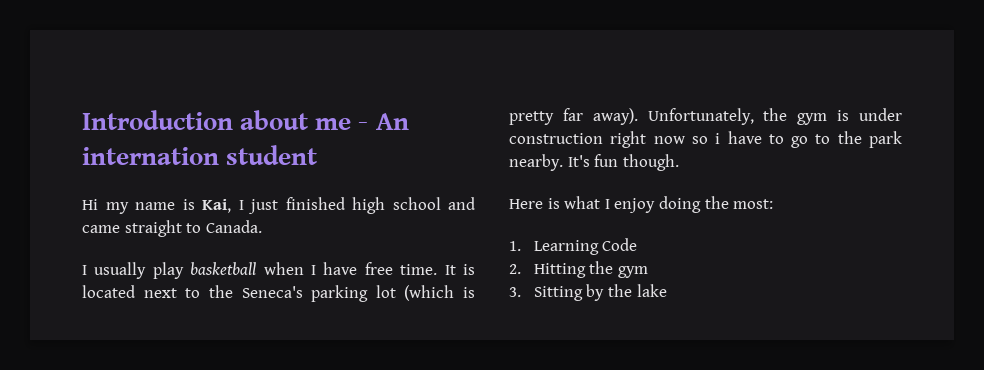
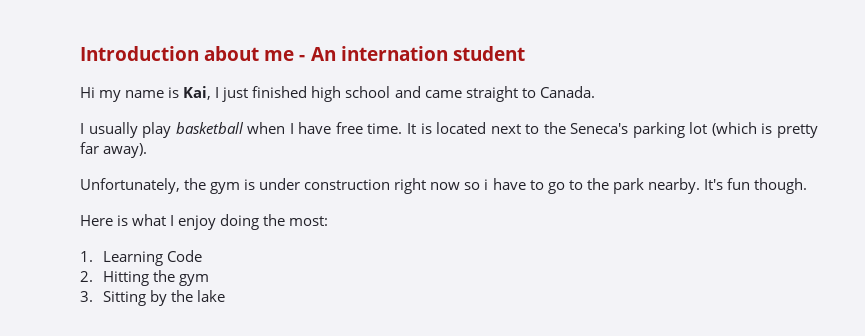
(638, 116) none -> (148, 150) //

